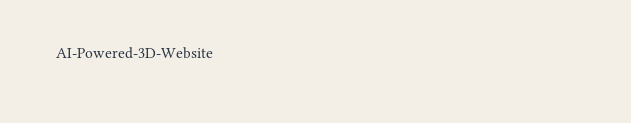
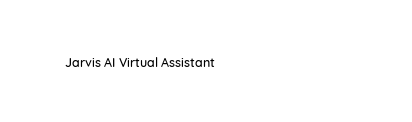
[56,47,213,59] AI-Powered-3D-Website -> [65,57,216,67] Jarvis AI Virtual Assistant

